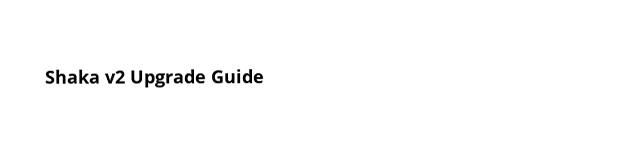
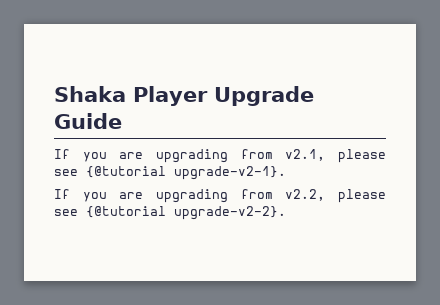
[104,70,126,84] v2 -> [133,86,208,106] Player
(265, 76) none -> [54,149,386,163] [54,166,286,180] [54,189,386,203] [54,206,286,220] // If you are upgrading from v2.1, please see {@tutorial upgrade-v2-1}. // If you are upgrading from v2.2, please see {@tutorial upgrade-v2-2}.

